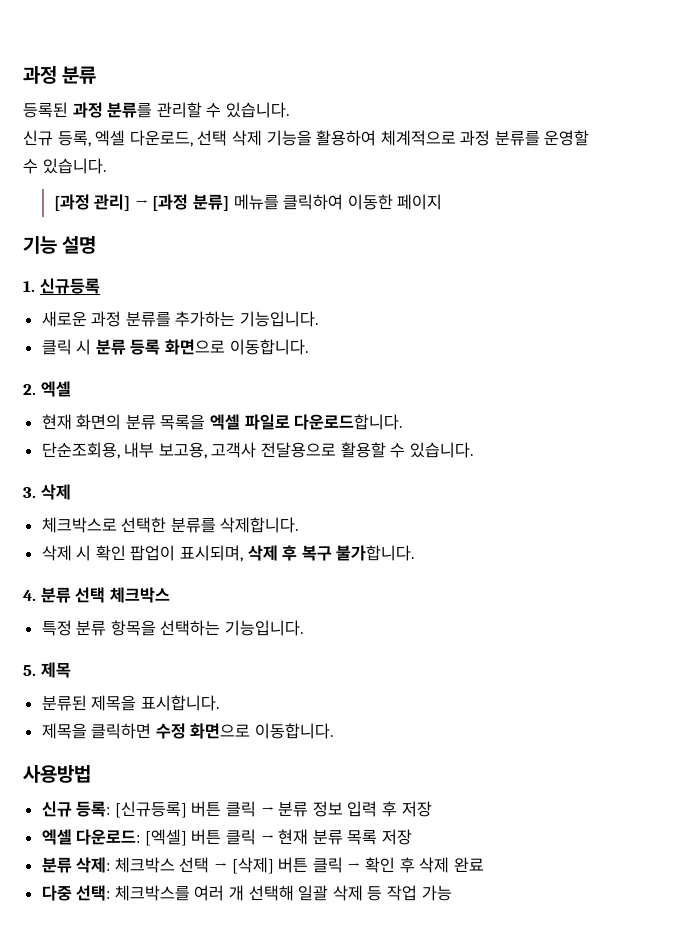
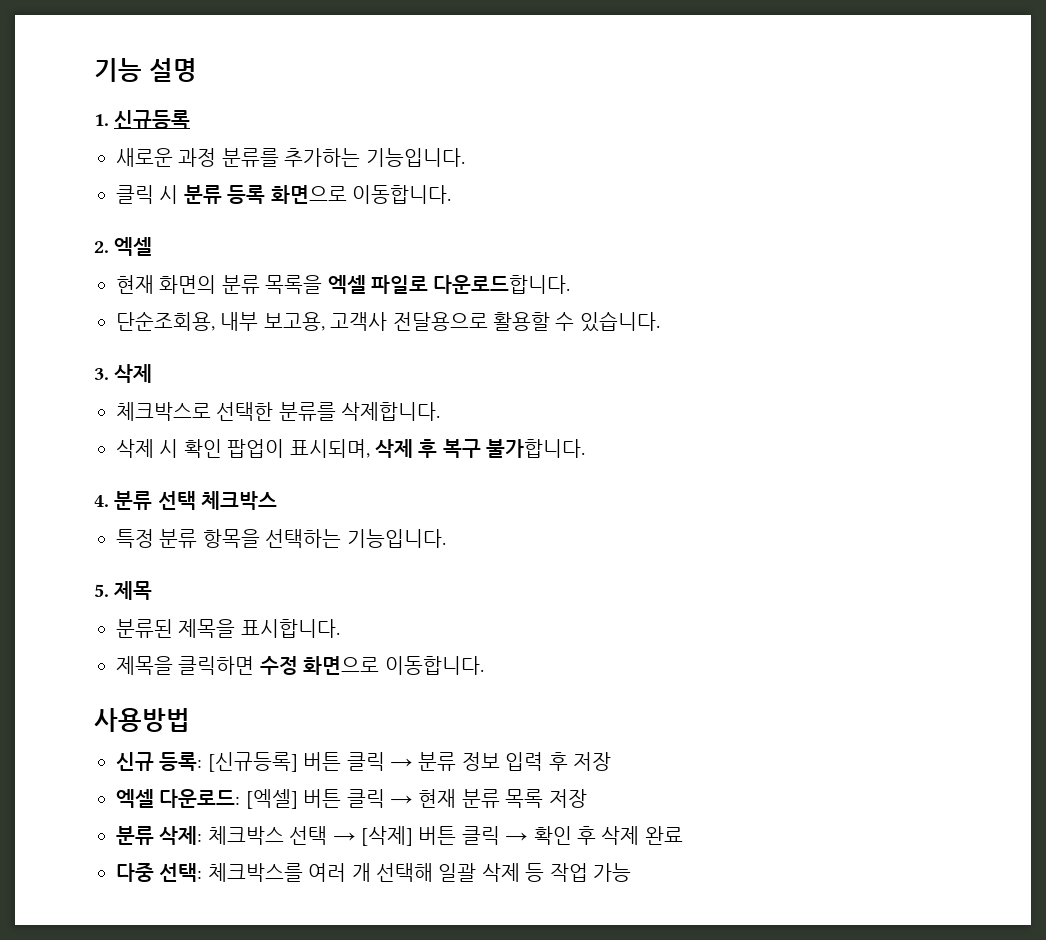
[23,66,97,84] [23,102,290,118] [23,130,590,147] [23,158,107,174] [53,194,443,211] 과정 분류 // 등록된 과정 분류를 관리할 수 있습니다. // 신규 등록, 엑셀 다운로드, 선택 삭제 기능을 활용하여 체계적으로 과정 분류를 운영할 수 있습니다. // [과정 관리] → [과정 분류] 메뉴를 클릭하여 이동한 페이지 // -> (94, 70) none

